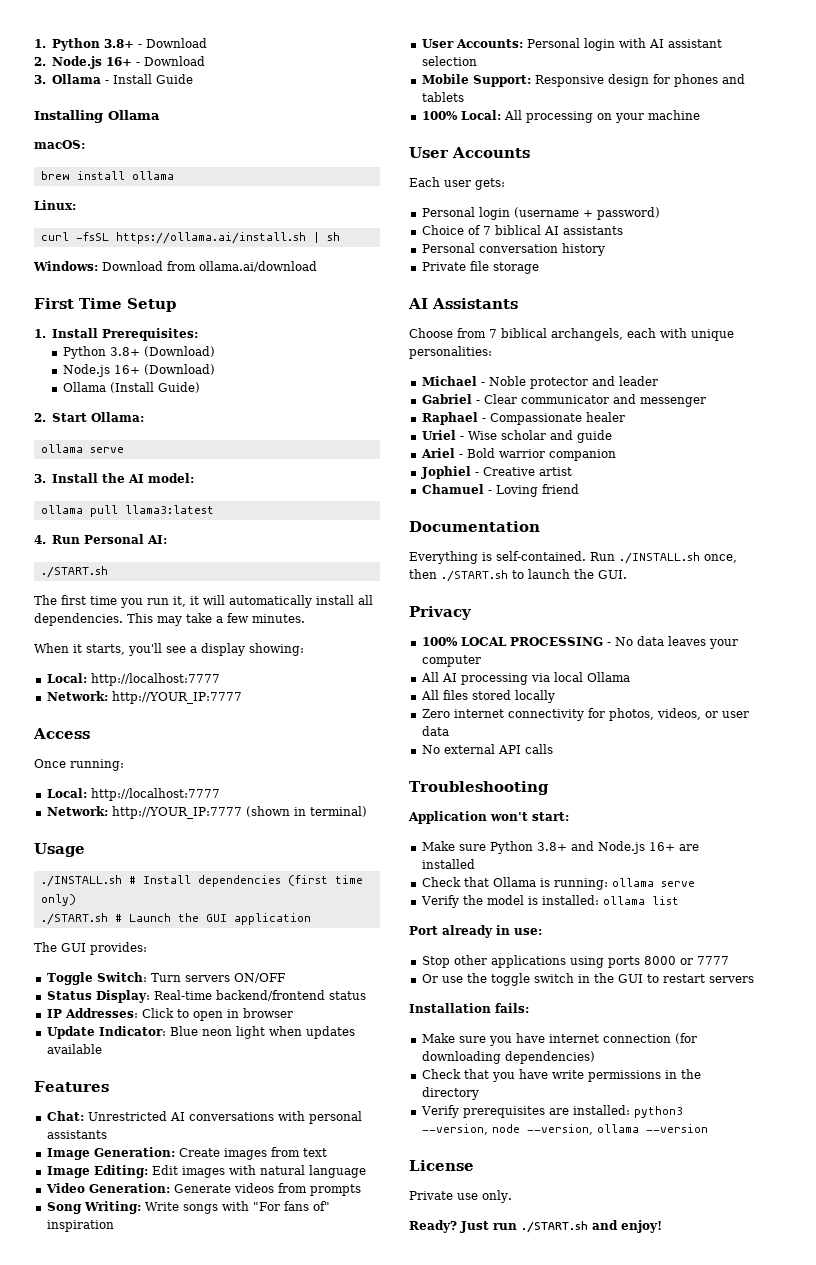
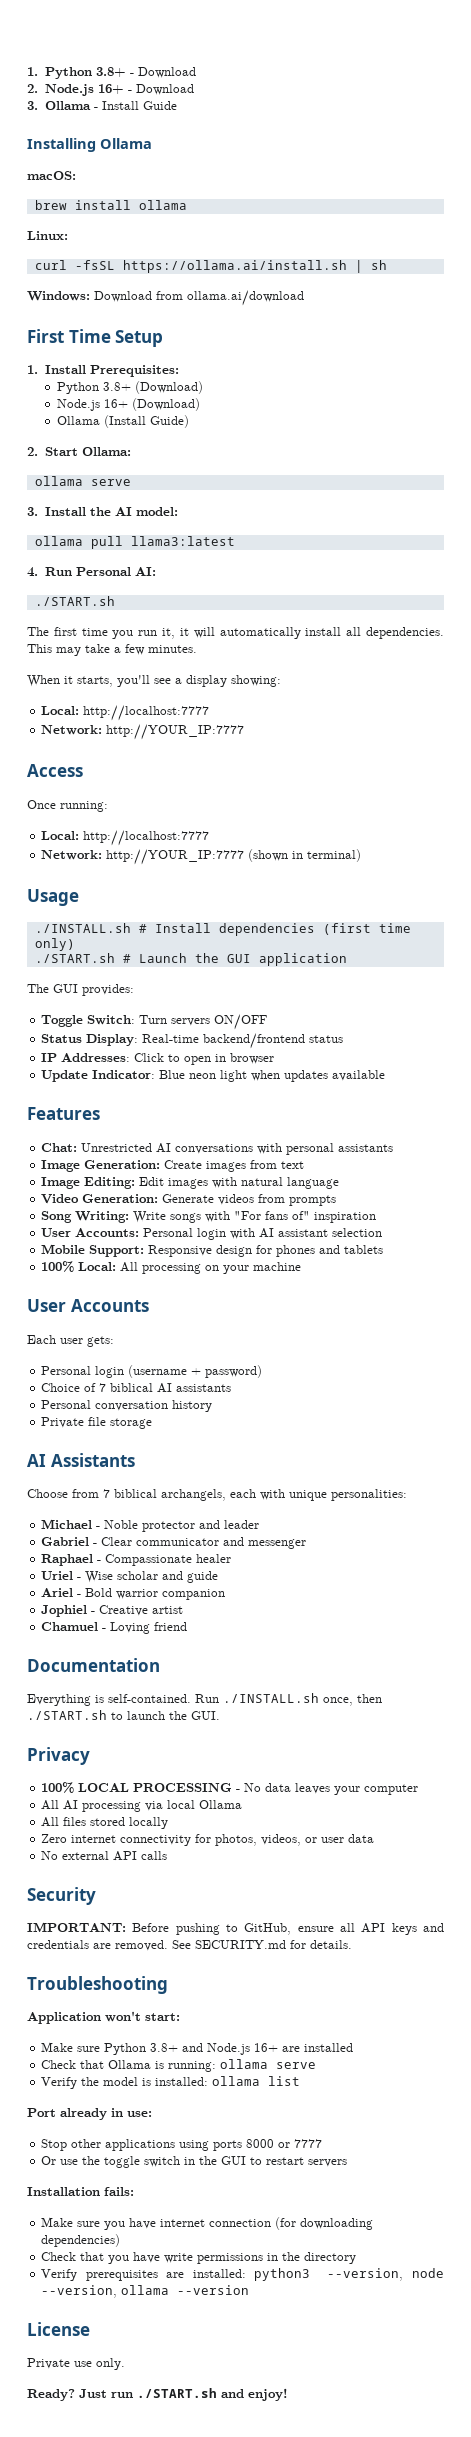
(553, 749) none -> [27,1887,96,1905] [27,1922,444,1935] [27,1940,352,1951] // Security // IMPORTANT: Before pushing to GitHub, ensure all API keys and credentials are removed. See SECURITY.md for details.

